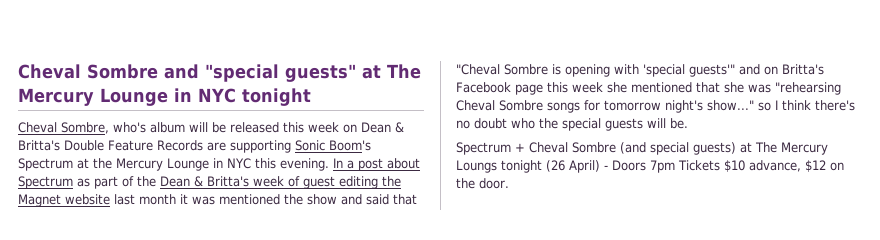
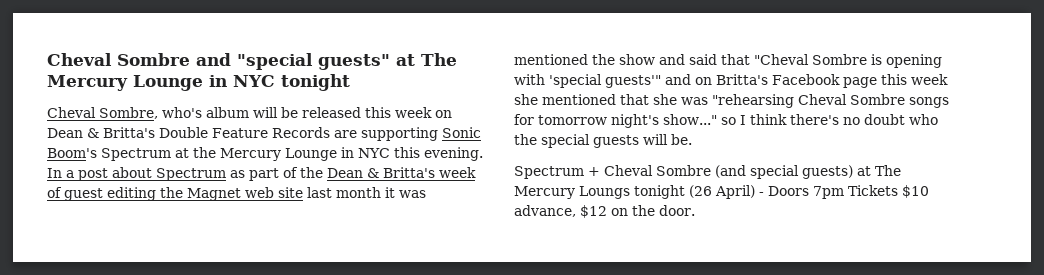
[65,194,110,205] website -> [245,187,303,198] web site

